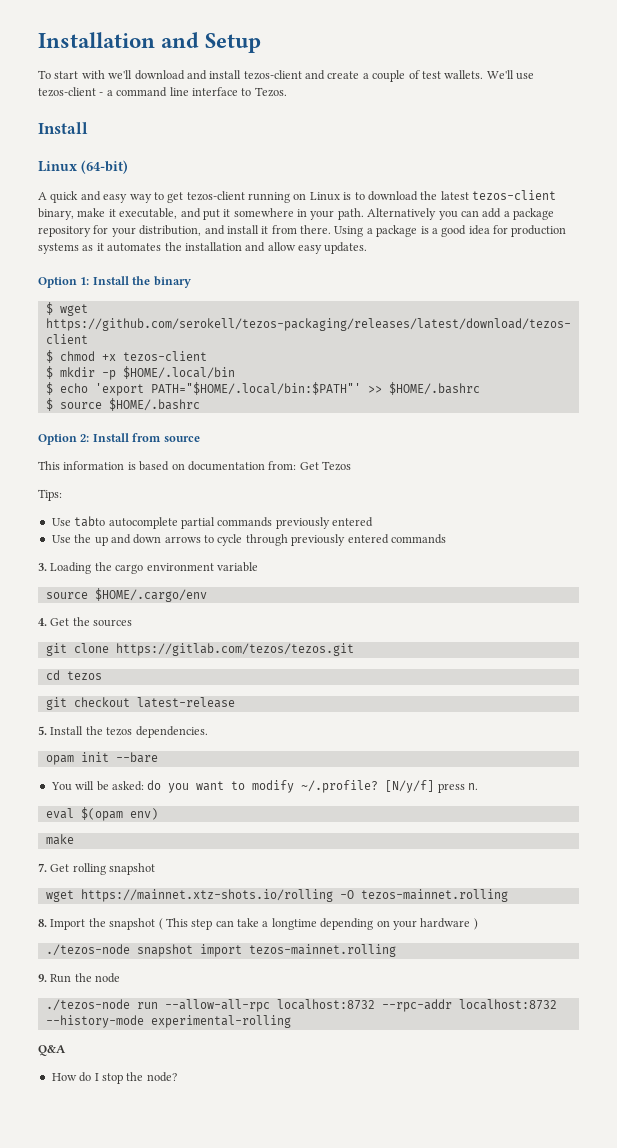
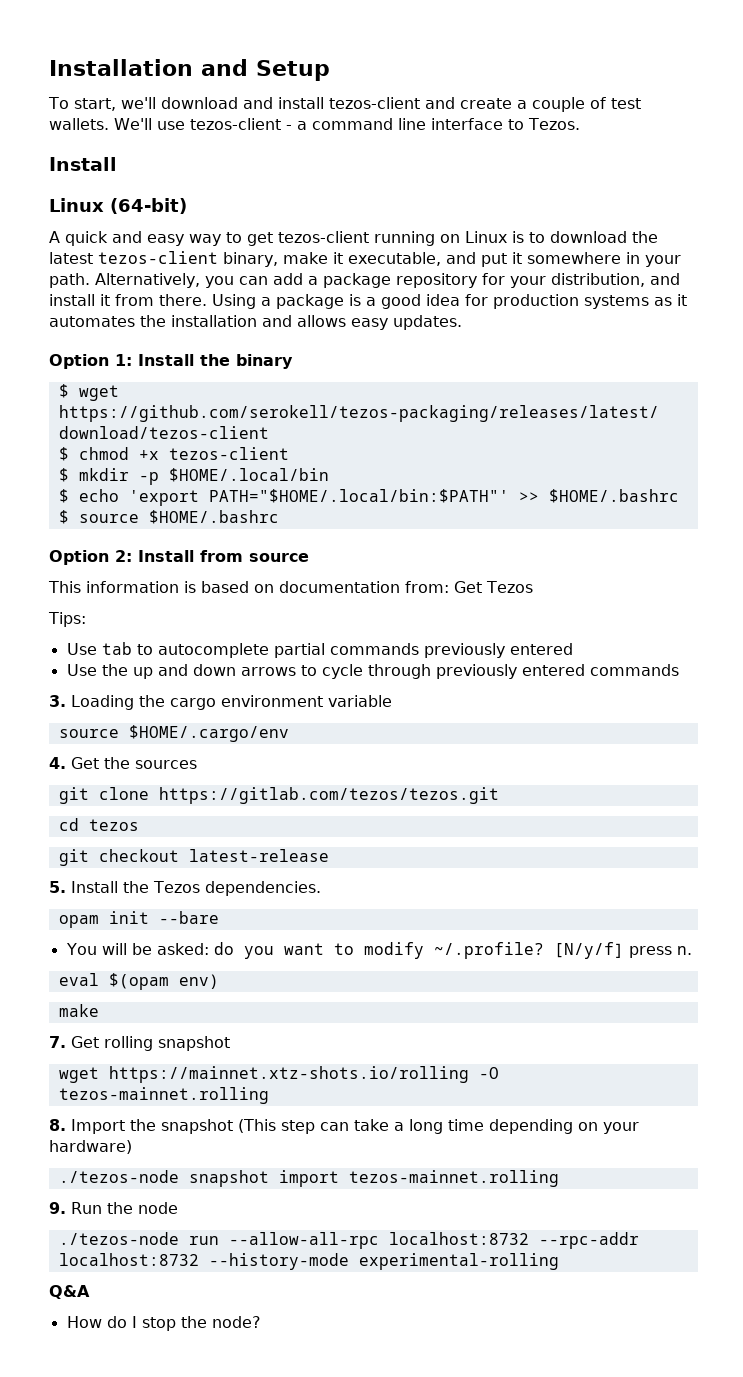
[54,70,105,79] start with -> [73,98,116,111] start,
[367,208,437,220] Alternatively -> [95,273,200,288] Alternatively,
[267,242,296,251] allow -> [297,315,346,327] allows
[74,516,106,527] tabto -> [101,642,153,655] tab to
[106,727,133,736] tezos -> [153,881,200,893] Tezos
[158,918,188,930] ( This -> [238,1119,276,1133] (This
[271,918,317,930] longtime -> [409,1119,484,1134] long time
[420,918,478,930] hardware ) -> [49,1140,132,1154] hardware)

